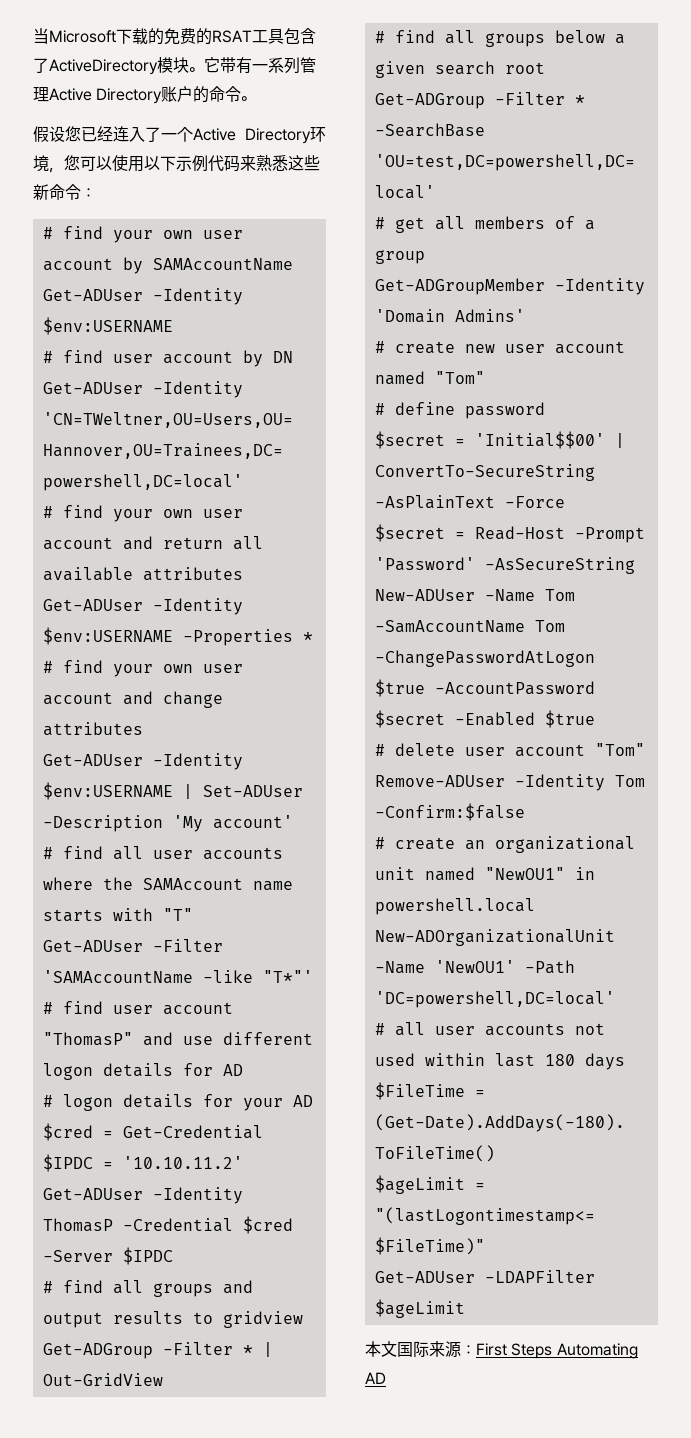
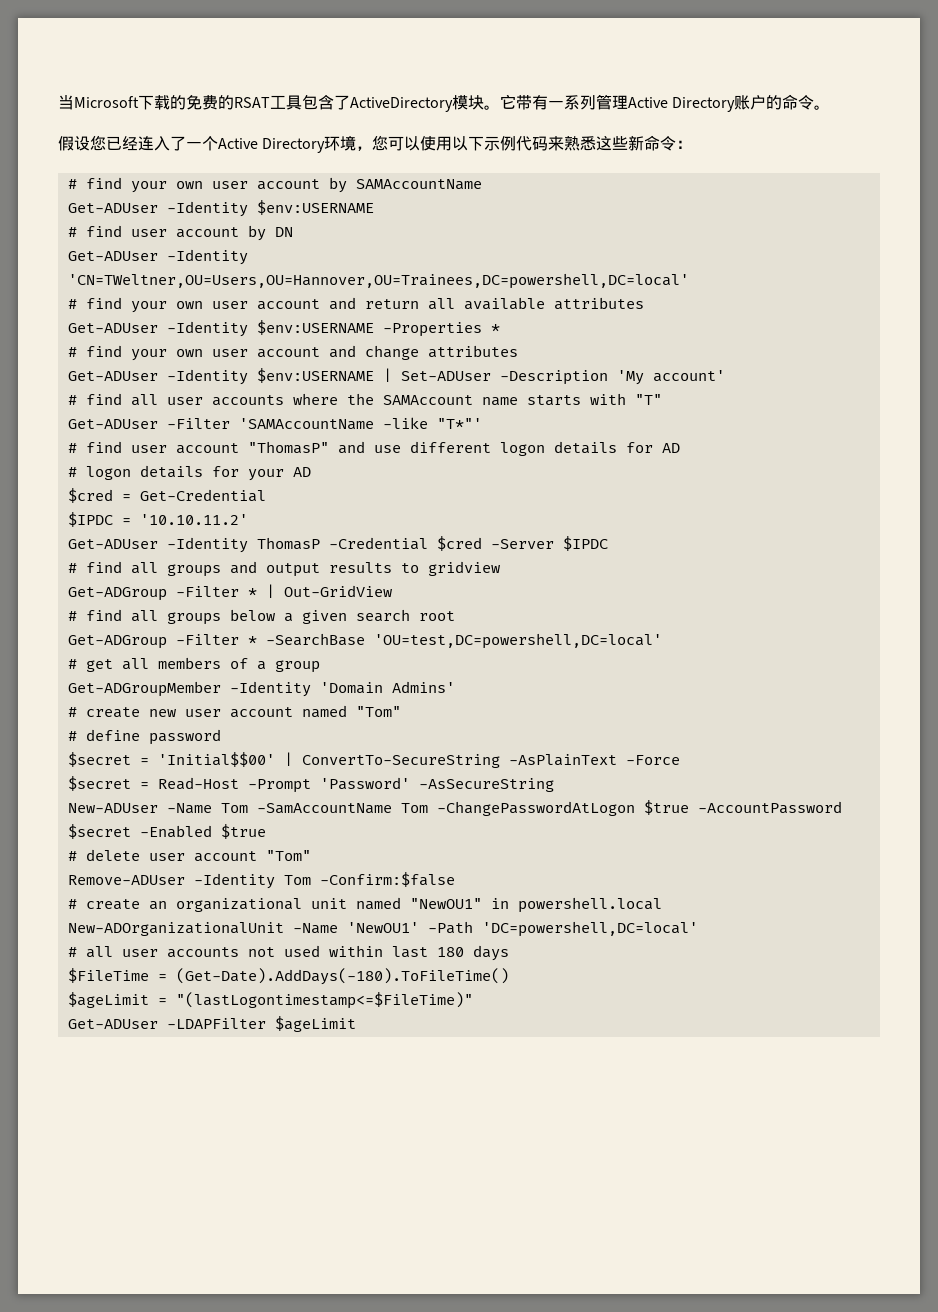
[365,1341,638,1359] [365,1372,386,1384] // 本文国际来源：First Steps Automating AD -> (356, 1024) none

